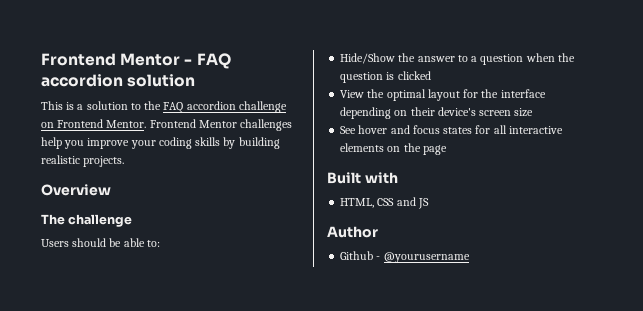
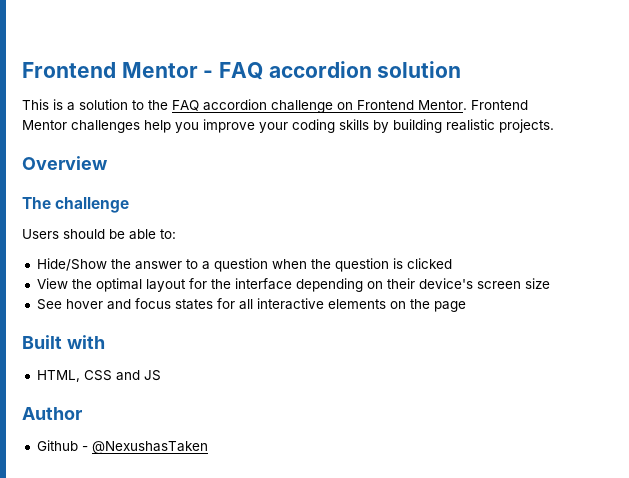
[383,252,470,263] @yourusername -> [91,441,208,454] @NexushasTaken

